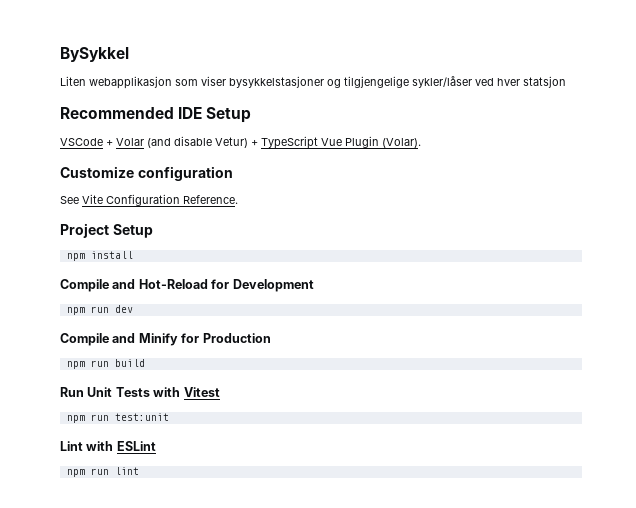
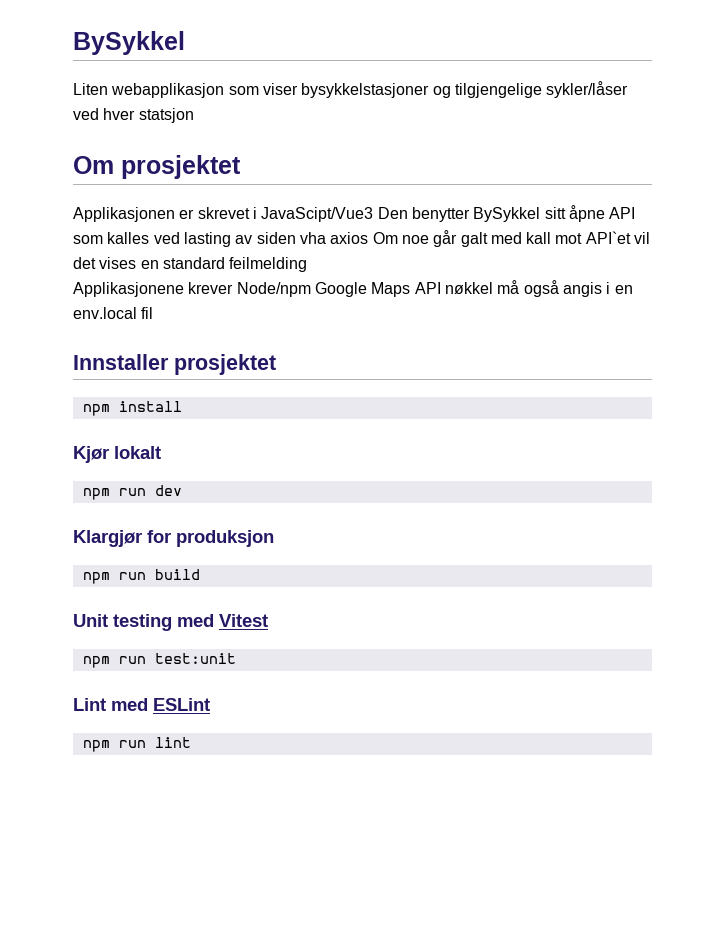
[60,107,252,123] [60,136,421,149] [60,166,233,181] [60,194,238,206] [60,223,153,238] [66,251,133,261] [60,279,314,292] [66,305,133,315] [60,333,271,346] Recommended IDE Setup // VSCode + Volar (and disable Vetur) + TypeScript Vue Plugin (Volar). // Customize configuration // See Vite Configuration Reference. // Project Setup // npm install // Compile and Hot-Reload for Development // npm run dev // Compile and Minify for Production -> [73,155,241,179] [73,205,636,222] [73,230,651,247] [73,257,308,272] [73,280,633,297] [73,307,154,319] [73,354,276,375] [82,401,182,416] [73,446,161,463] [82,485,182,500] [73,530,274,547] Om prosjektet // Applikasjonen er skrevet i JavaScipt/Vue3 Den benytter BySykkel sitt åpne API som kalles ved lasting av siden vha axios Om noe går galt med kall mot API`et vil det vises en standard feilmelding // Applikasjonene krever Node/npm Google Maps API nøkkel må også angis i en env.local fil // Innstaller prosjektet // npm install // Kjør lokalt // npm run dev // Klargjør for produksjon
[60,387,181,397] Run Unit Tests with -> [73,614,214,631] Unit testing med
[86,441,114,451] with -> [111,698,148,711] med

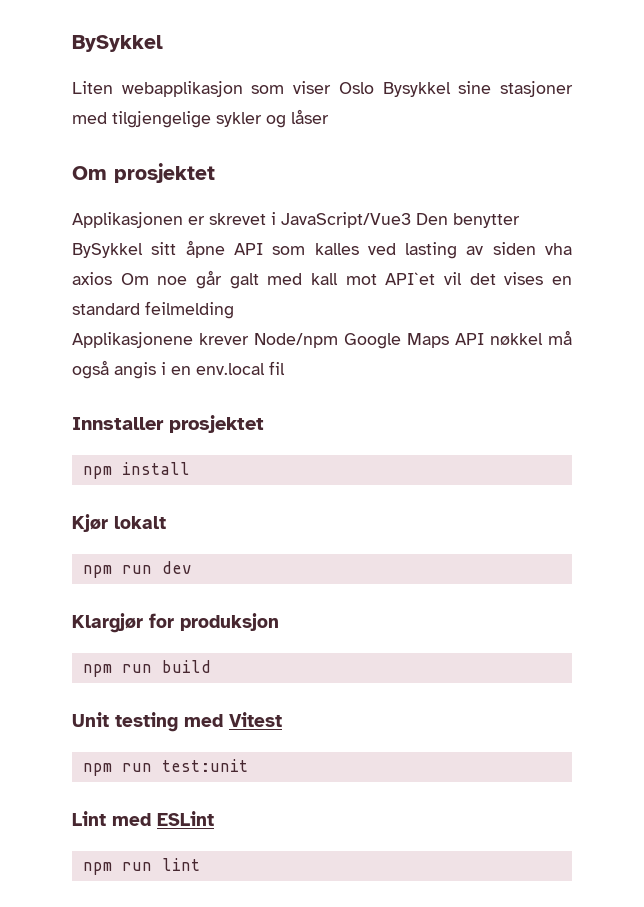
[301,81,629,98] [73,108,194,123] bysykkelstasjoner og tilgjengelige sykler/låser ved hver statsjon -> [338,81,573,97] [72,109,329,128] Oslo Bysykkel sine stasjoner med tilgjengelige sykler og låser
[261,207,374,222] JavaScipt/Vue3 -> [281,212,411,228] JavaScript/Vue3

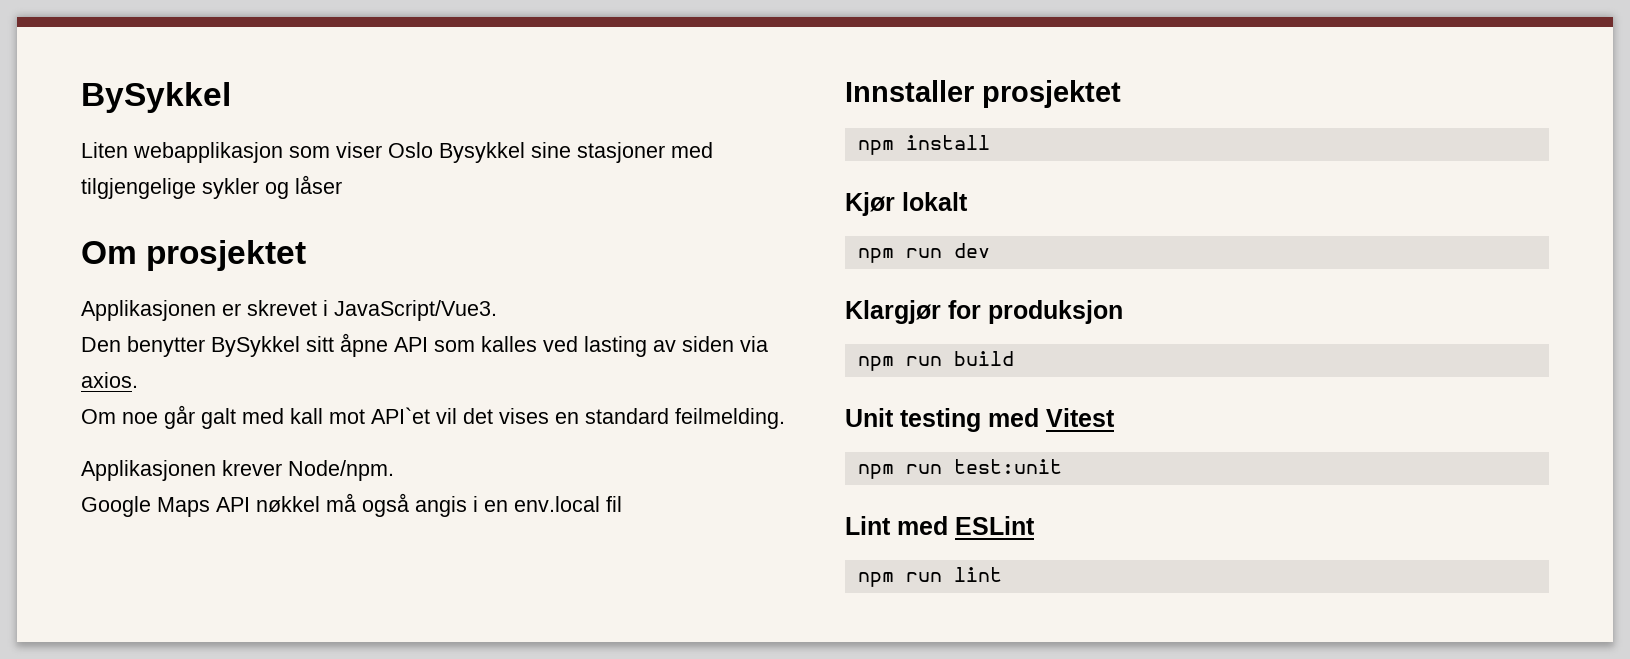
[281,212,411,228] JavaScript/Vue3 -> [334,300,497,321] JavaScript/Vue3. //
[545,243,572,255] [72,272,112,285] vha axios -> [740,336,768,352] [81,372,138,388] via axios. //
[145,301,234,319] [72,332,338,348] feilmelding // Applikasjonene krever Node/npm -> [675,408,785,429] [81,460,394,481] feilmelding. // Applikasjonen krever Node/npm. //

